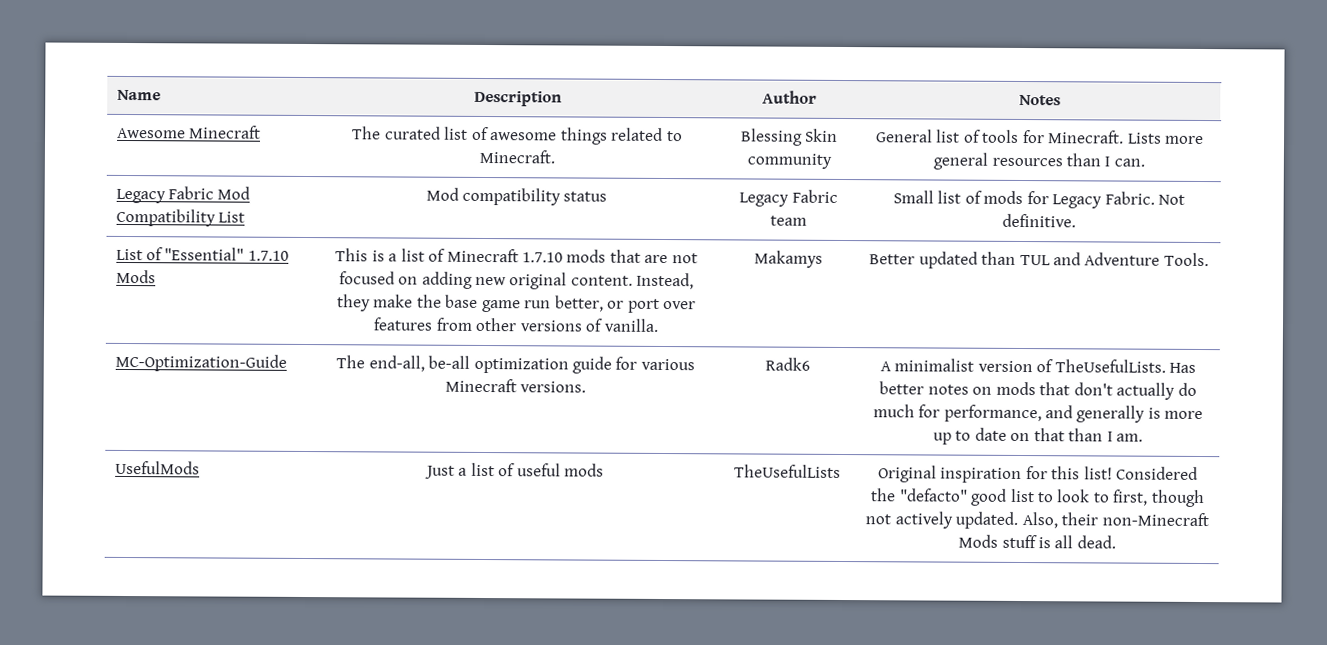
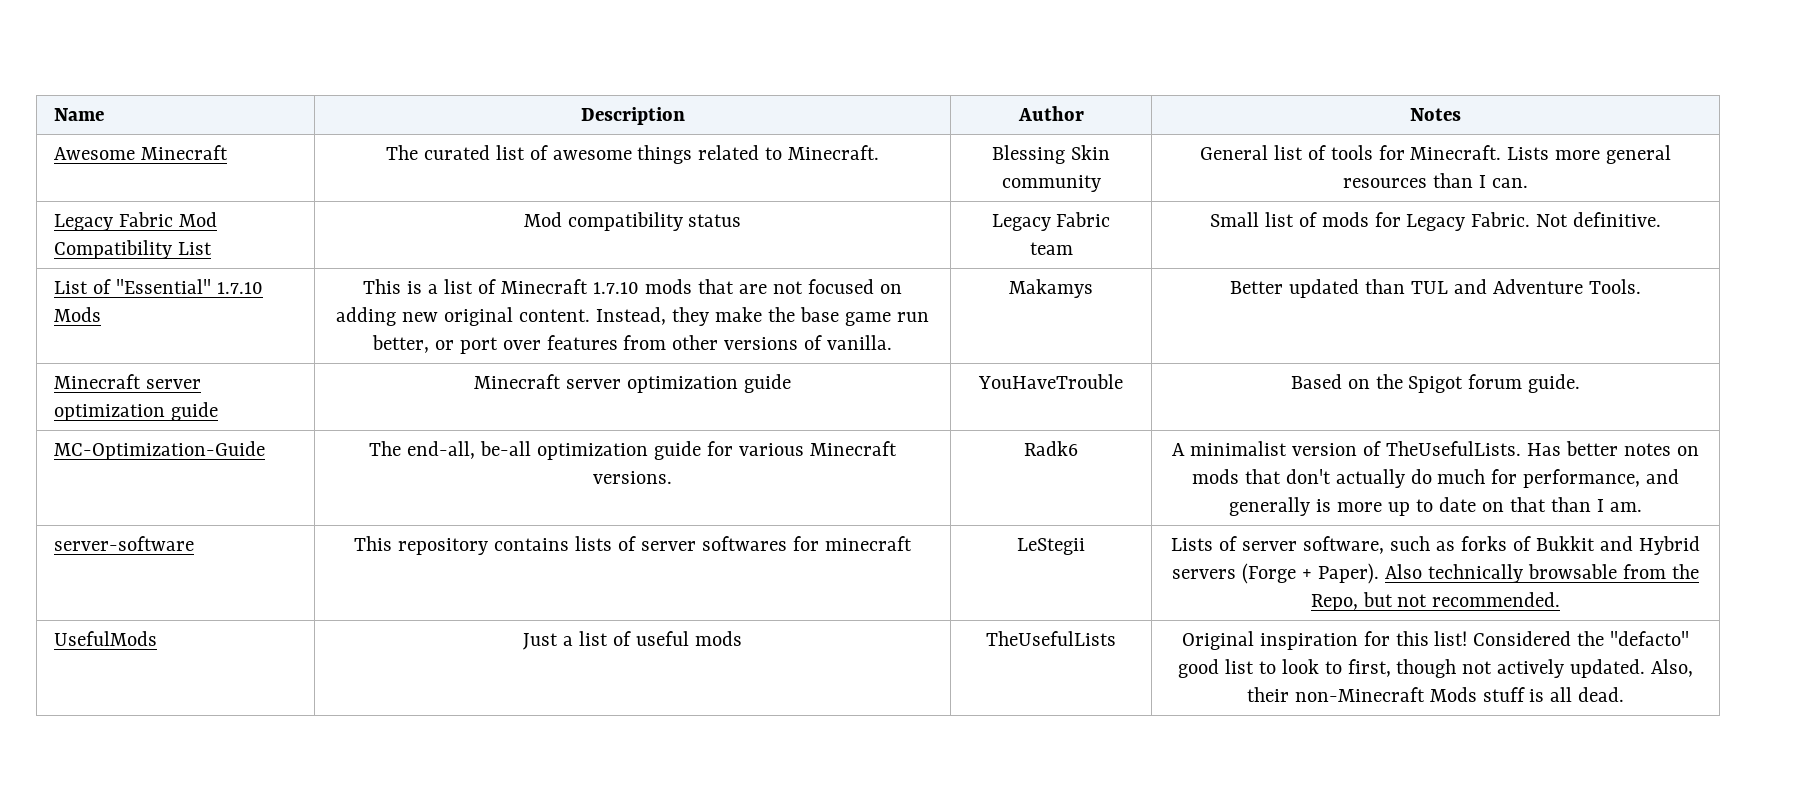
(1209, 259) none -> [54,374,202,389] [54,402,219,421] [474,374,791,393] [977,374,1123,389] [1290,374,1581,393] // Minecraft server optimization guide | Minecraft server optimization guide | YouHaveTrouble | Based on the Spigot forum guide.
(1144, 437) none -> [54,536,195,551] [354,536,912,555] [1016,538,1085,555] [1171,536,1700,555] [1172,563,1699,584] [1310,592,1561,611] // server-software | This repository contains lists of server softwares for minecraft | LeStegii | Lists of server software, such as forks of Bukkit and Hybrid servers (Forge + Paper). Also technically browsable from the Repo, but not recommended.

